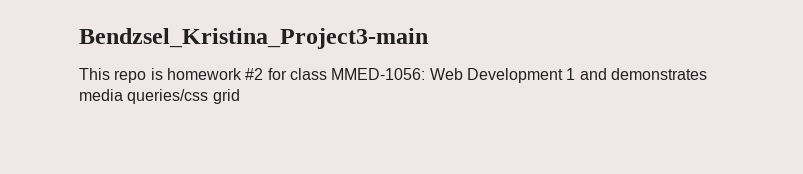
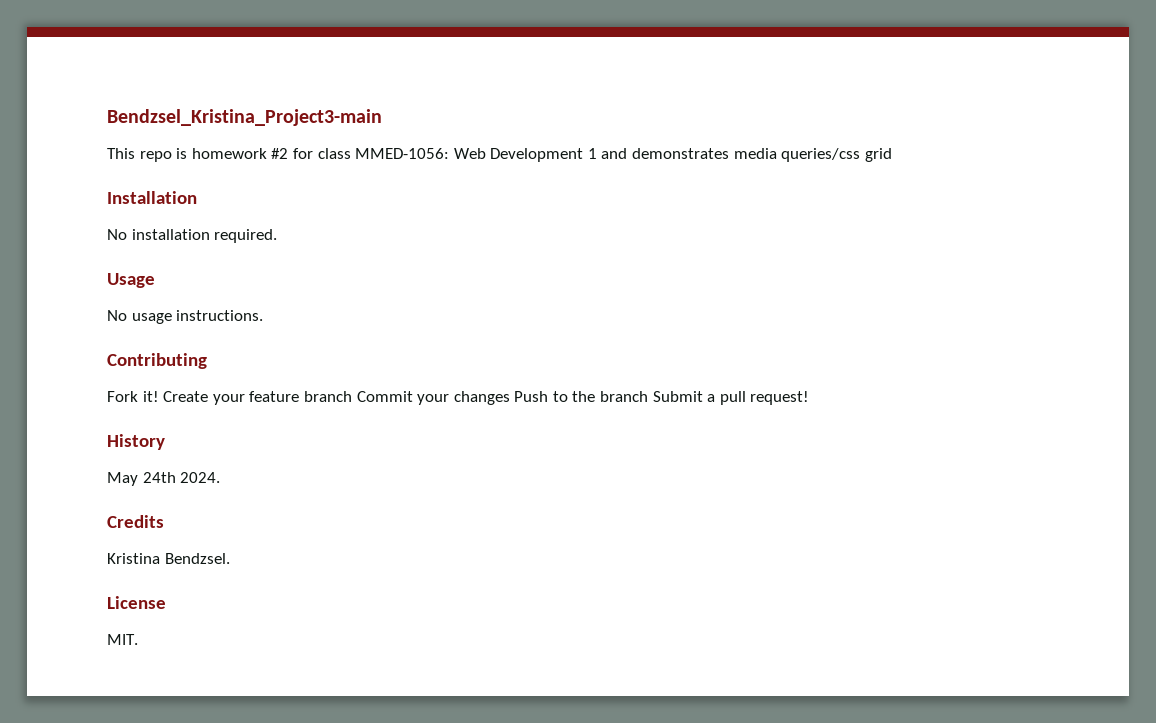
(240, 96) none -> [107,191,197,204] [107,229,278,243] [107,273,155,288] [107,310,264,324] [107,353,207,369] [107,391,810,405] [107,434,165,450] [107,472,221,486] [107,515,164,528] [107,553,230,564] [107,596,166,609] [107,634,138,645] // Installation // No installation required. // Usage // No usage instructions. // Contributing // Fork it! Create your feature branch Commit your changes Push to the branch Submit a pull request! // History // May 24th 2024. // Credits // Kristina Bendzsel. // License // MIT.

